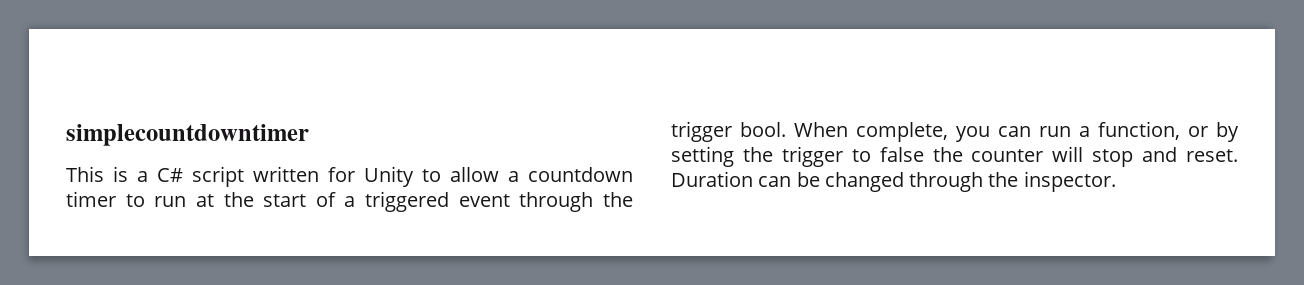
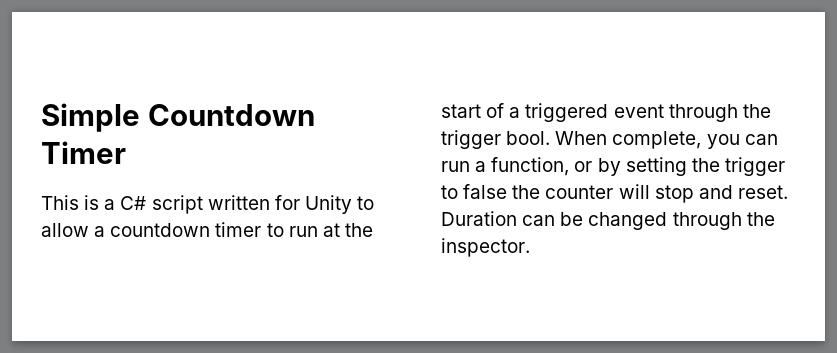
[66,124,309,146] simplecountdowntimer -> [41,103,315,132] [41,141,126,164] Simple Countdown Timer

